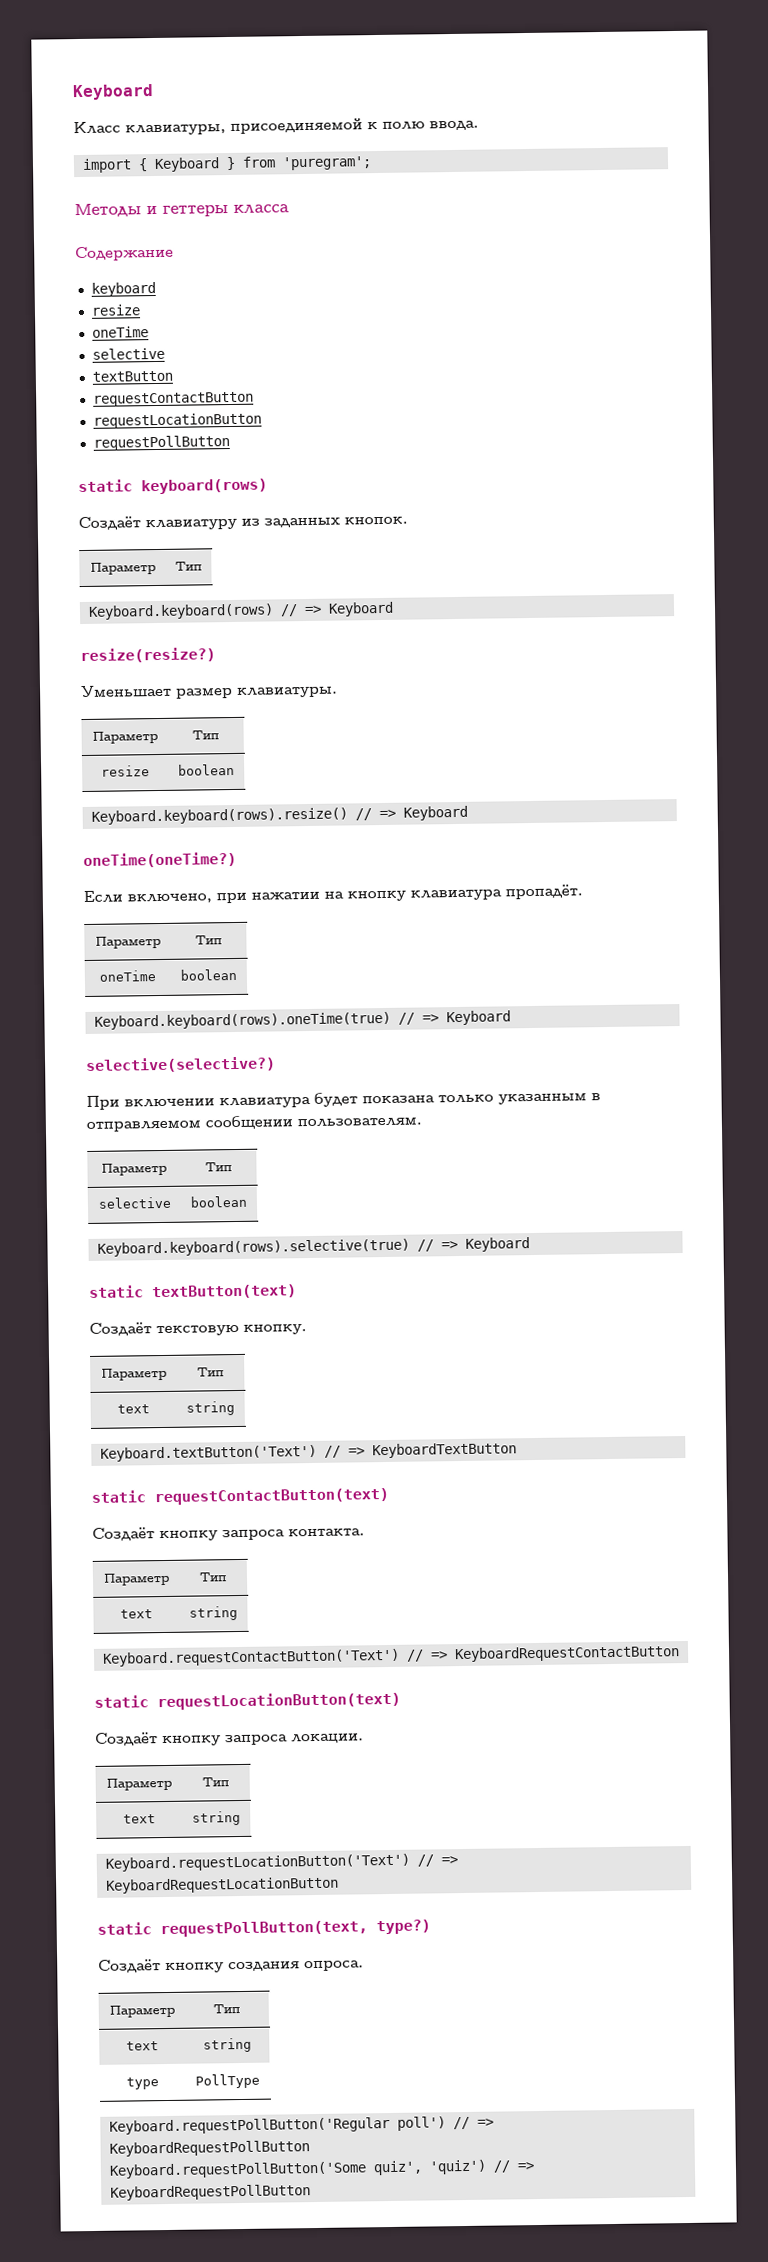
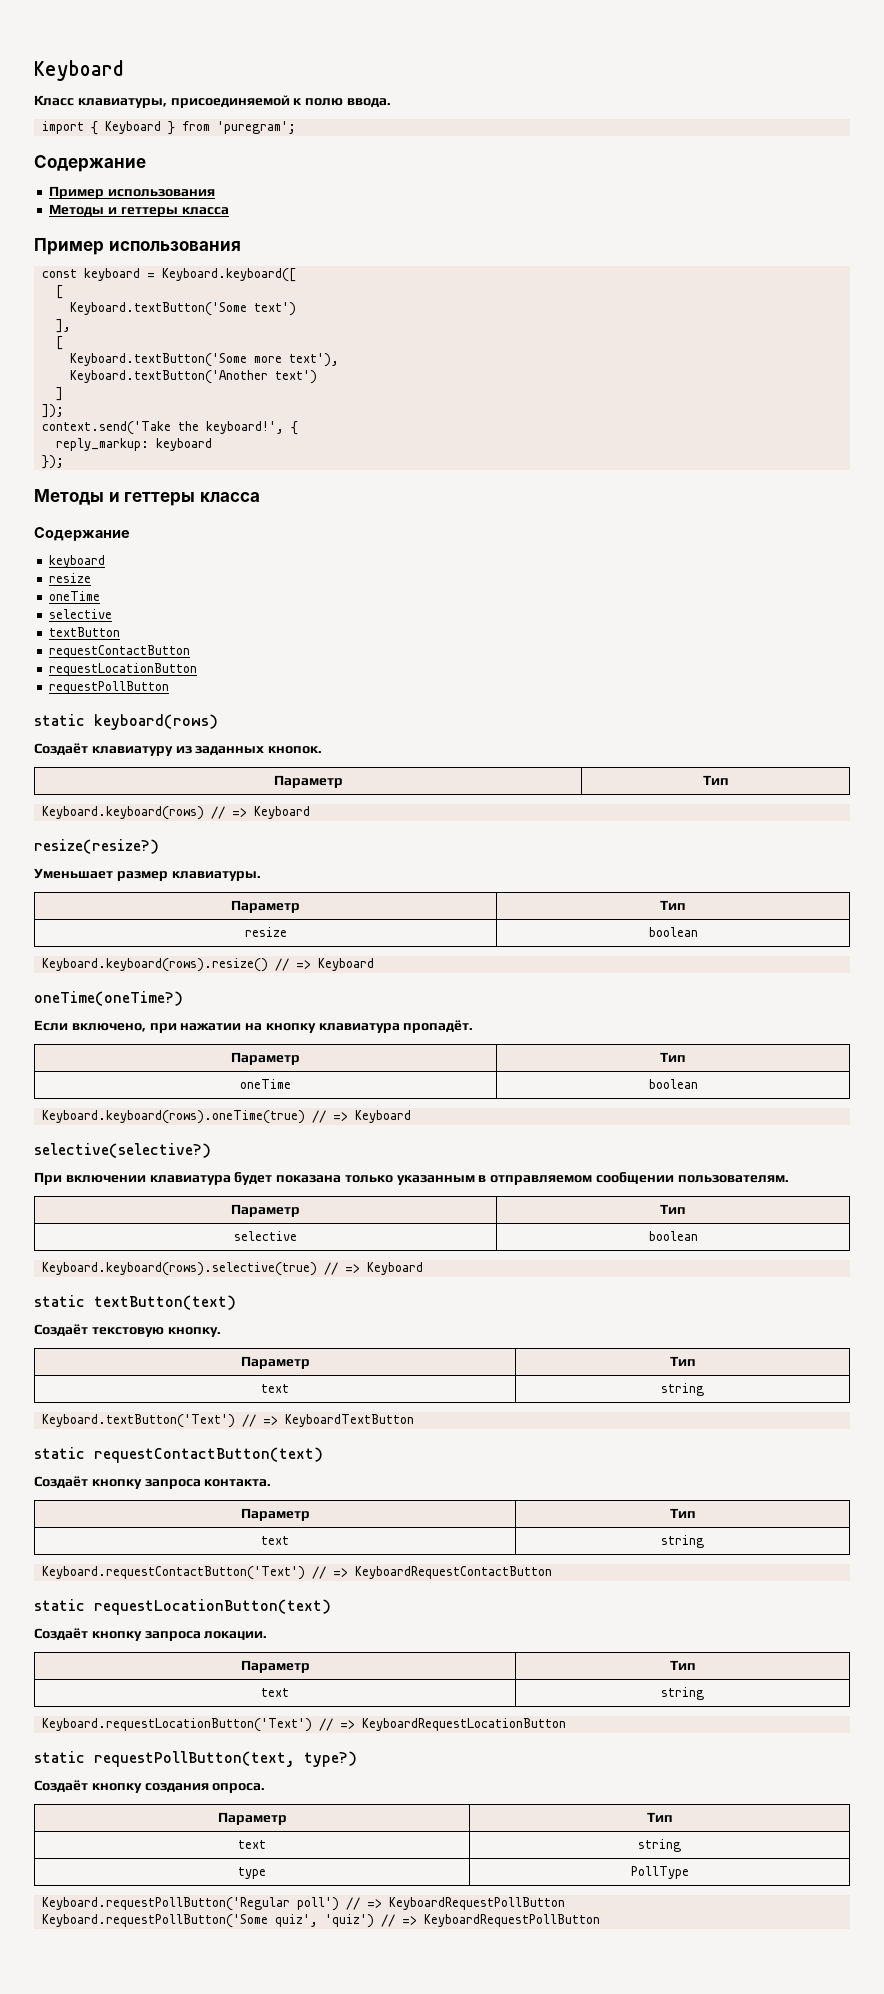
(372, 163) none -> [34,155,146,172] [49,186,216,199] [49,204,229,217] [34,238,241,255] [42,268,297,282] [56,285,64,299] [70,302,297,316] [56,319,72,333] [56,336,64,350] [70,353,340,367] [70,370,318,384] [56,387,64,401] [42,404,65,418] [42,421,299,435] [56,438,213,451] [42,455,65,469] // Содержание // Пример использования // Методы и геттеры класса // Пример использования // const keyboard = Keyboard.keyboard([ // [ // Keyboard.textButton('Some text') // ], // [ // Keyboard.textButton('Some more text'), // Keyboard.textButton('Another text') // ] // ]); // context.send('Take the keyboard!', { // reply_markup: keyboard // });

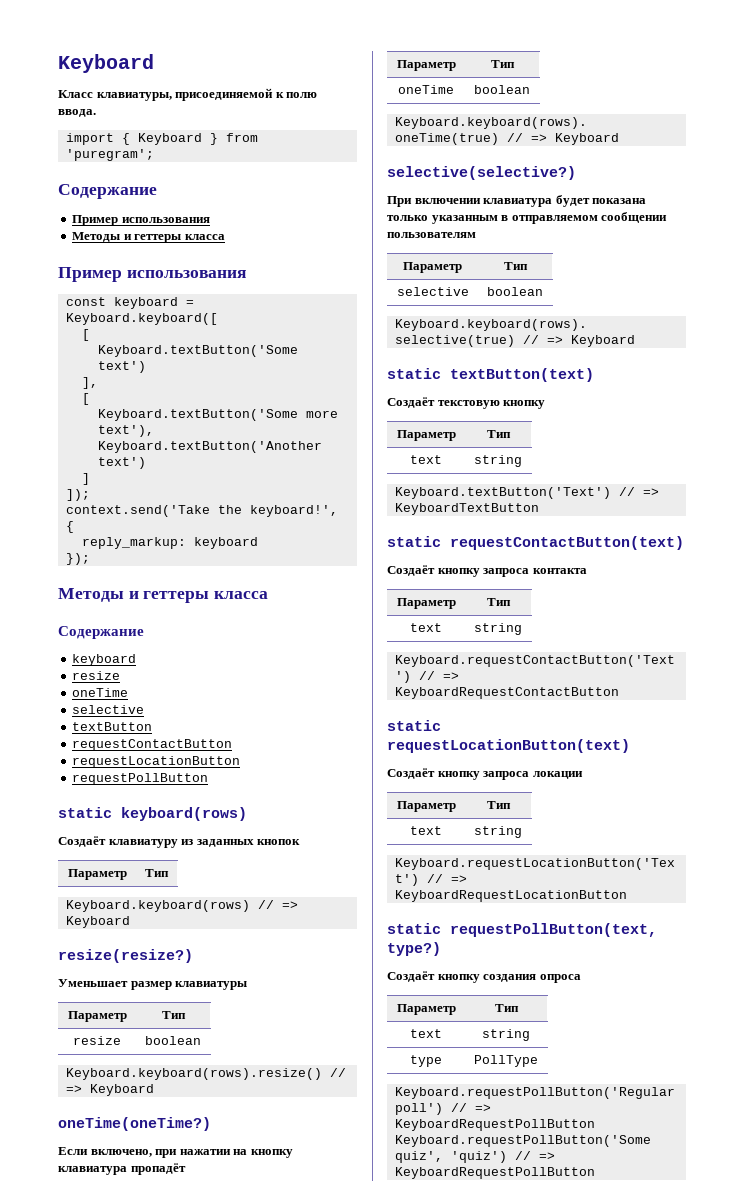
[268,746,323,754] кнопок. -> [257,839,301,845] кнопок
[171,871,261,881] клавиатуры. -> [175,981,248,990] клавиатуры
[403,1020,474,1033] пропадёт. -> [130,1163,186,1175] пропадёт
[677,1175,789,1183] пользователям. -> [387,232,476,238] пользователям
[167,1327,221,1337] кнопку. -> [503,400,546,409] кнопку
[204,1479,272,1487] контакта. -> [532,568,587,574] контакта
[204,1631,268,1640] локации. -> [532,771,583,779] локации
[212,1783,266,1793] опроса. -> [539,974,581,983] опроса

